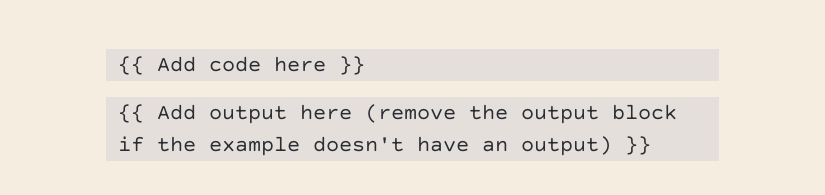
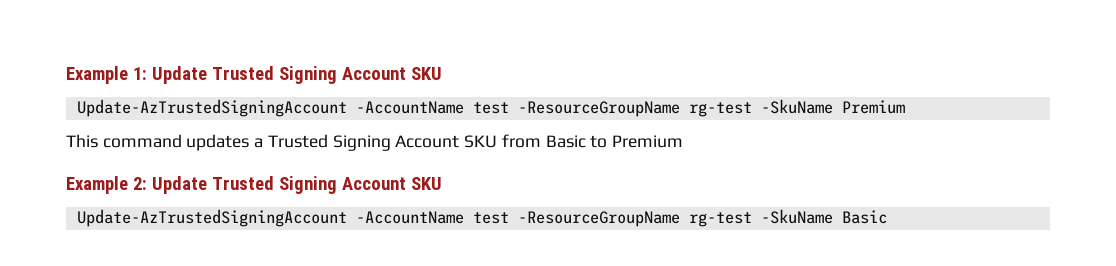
[118,56,365,75] [118,104,677,124] [118,136,651,156] {{ Add code here }} // {{ Add output here (remove the output block if the example doesn't have an output) }} -> [66,66,442,84] [76,99,905,117] [66,134,683,151] [66,176,442,194] [76,209,887,227] Example 1: Update Trusted Signing Account SKU // Update-AzTrustedSigningAccount -AccountName test -ResourceGroupName rg-test -SkuName Premium // This command updates a Trusted Signing Account SKU from Basic to Premium // Example 2: Update Trusted Signing Account SKU // Update-AzTrustedSigningAccount -AccountName test -ResourceGroupName rg-test -SkuName Basic

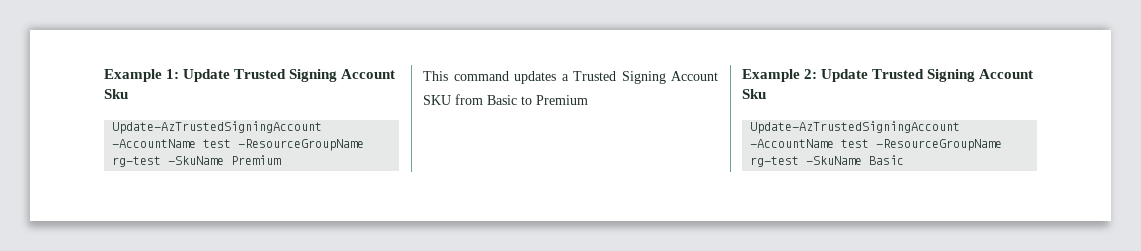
[410,67,442,80] SKU -> [104,89,128,99] Sku
[410,177,442,190] SKU -> [742,89,766,99] Sku

